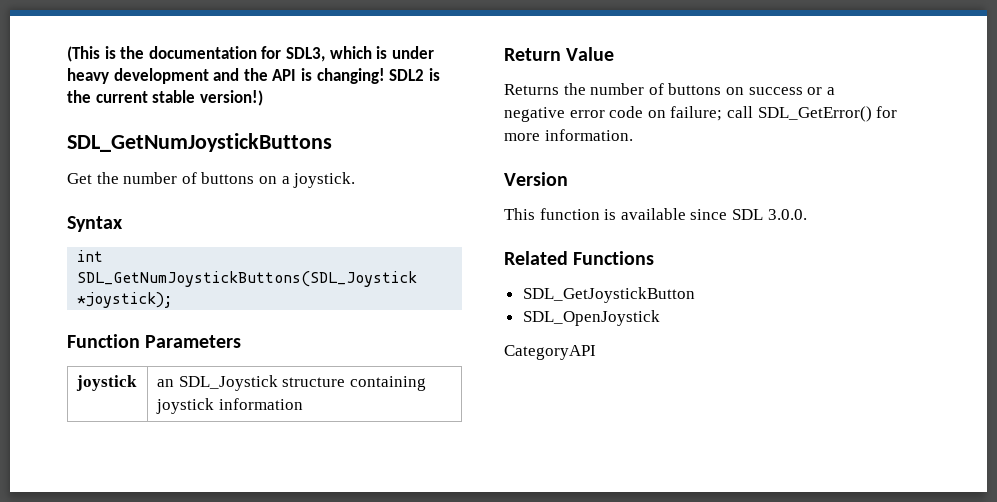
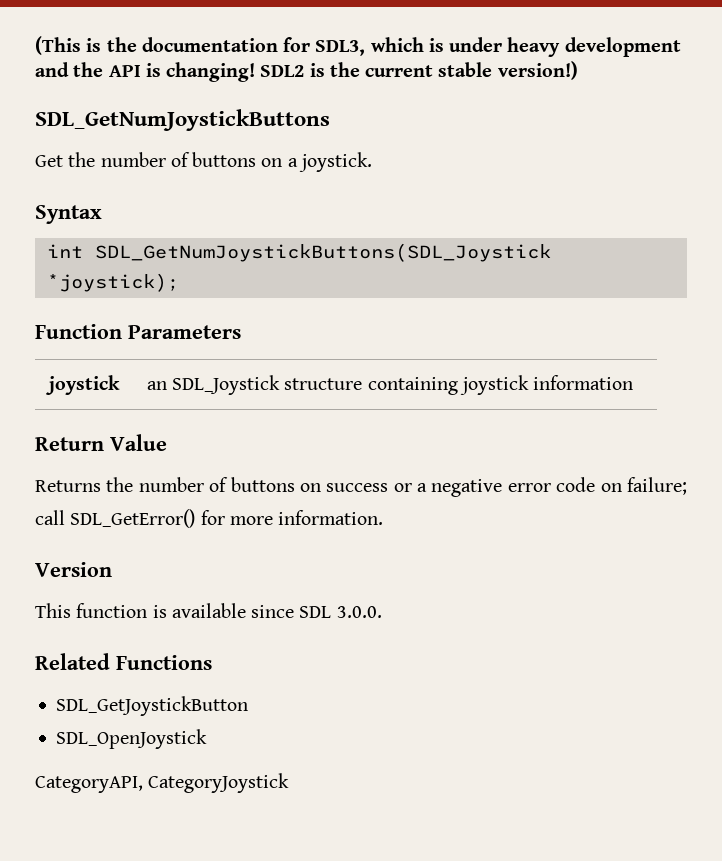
[504,345,596,360] CategoryAPI -> [35,773,290,793] CategoryAPI, CategoryJoystick

